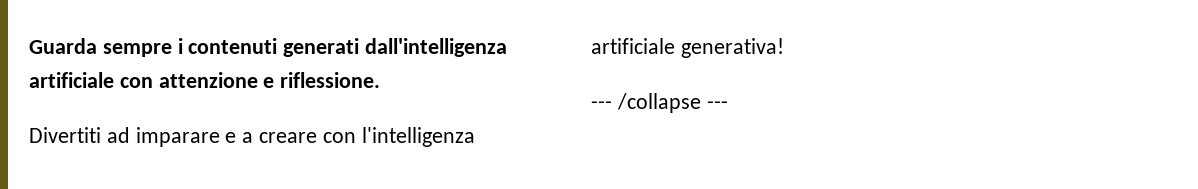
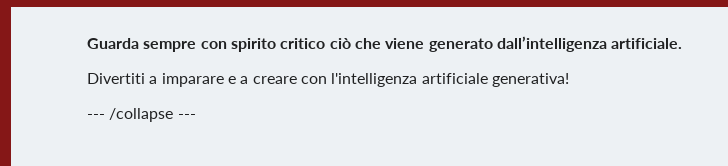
[177,38,508,57] [29,72,381,88] i contenuti generati dall'intelligenza artificiale con attenzione e riflessione. -> [200,36,683,52] con spirito critico ciò che viene generato dall’intelligenza artificiale.
[106,127,130,143] ad -> [149,76,158,84] a

